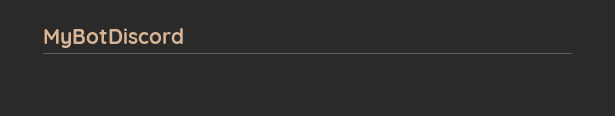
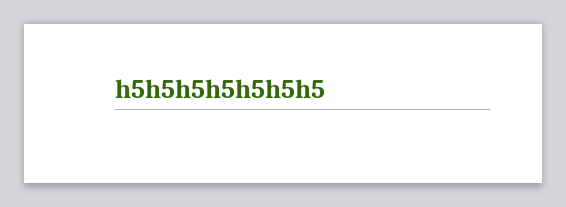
[43,28,184,48] MyBotDiscord -> [115,79,325,98] h5h5h5h5h5h5h5

